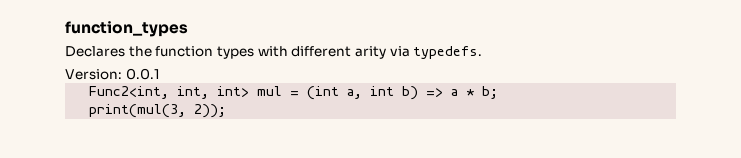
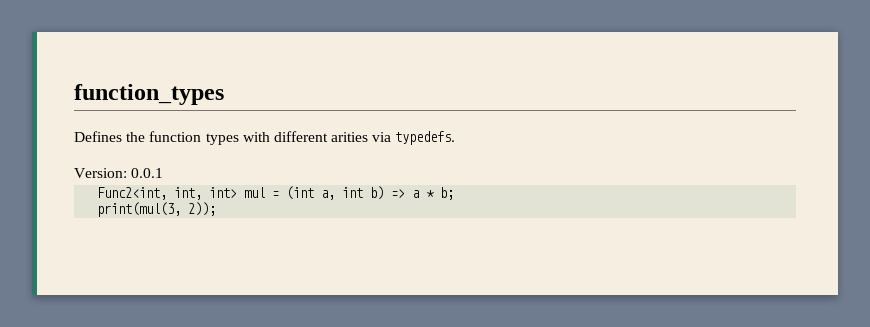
[65,46,125,57] Declares -> [74,131,122,142] Defines
[354,46,386,59] arity -> [331,132,369,142] arities

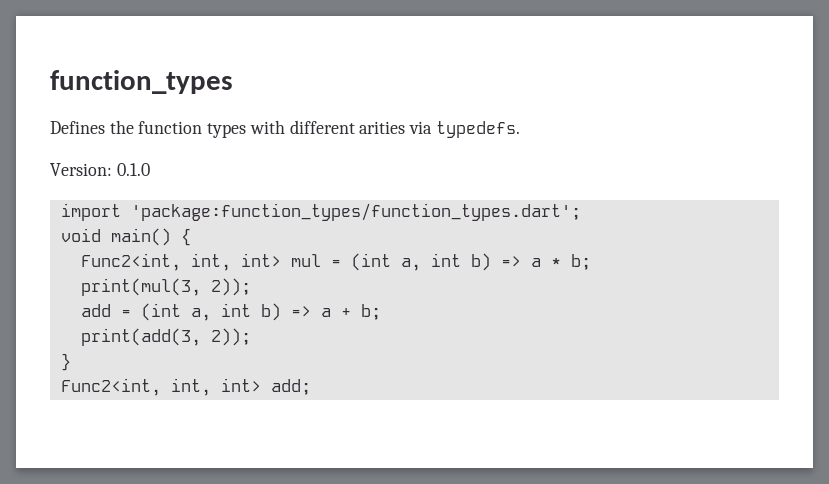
[131,168,164,178] 0.0.1 -> [116,163,150,176] [60,203,581,221] [60,228,191,246] 0.1.0 // import 'package:function_types/function_types.dart'; // void main() {
(217, 209) none -> [80,303,381,321] [80,328,251,346] [60,353,71,371] [60,378,311,396] // add = (int a, int b) => a + b; // print(add(3, 2)); // } // Func2<int, int, int> add;

